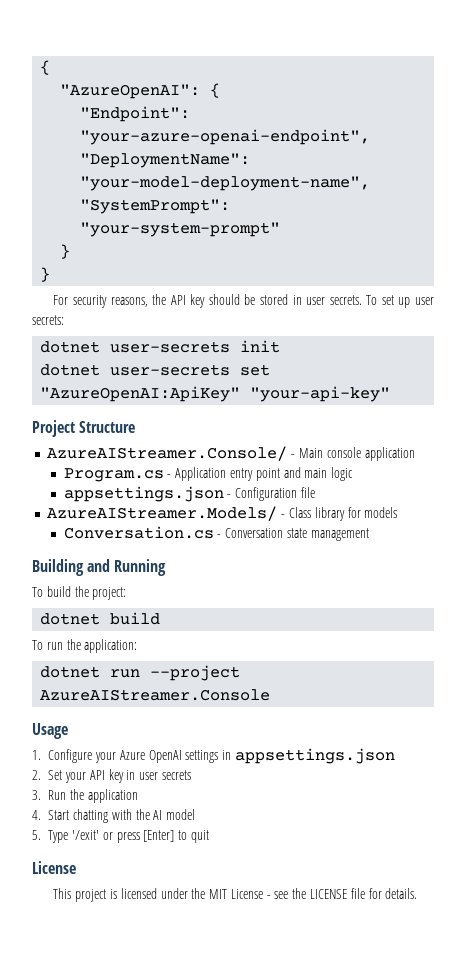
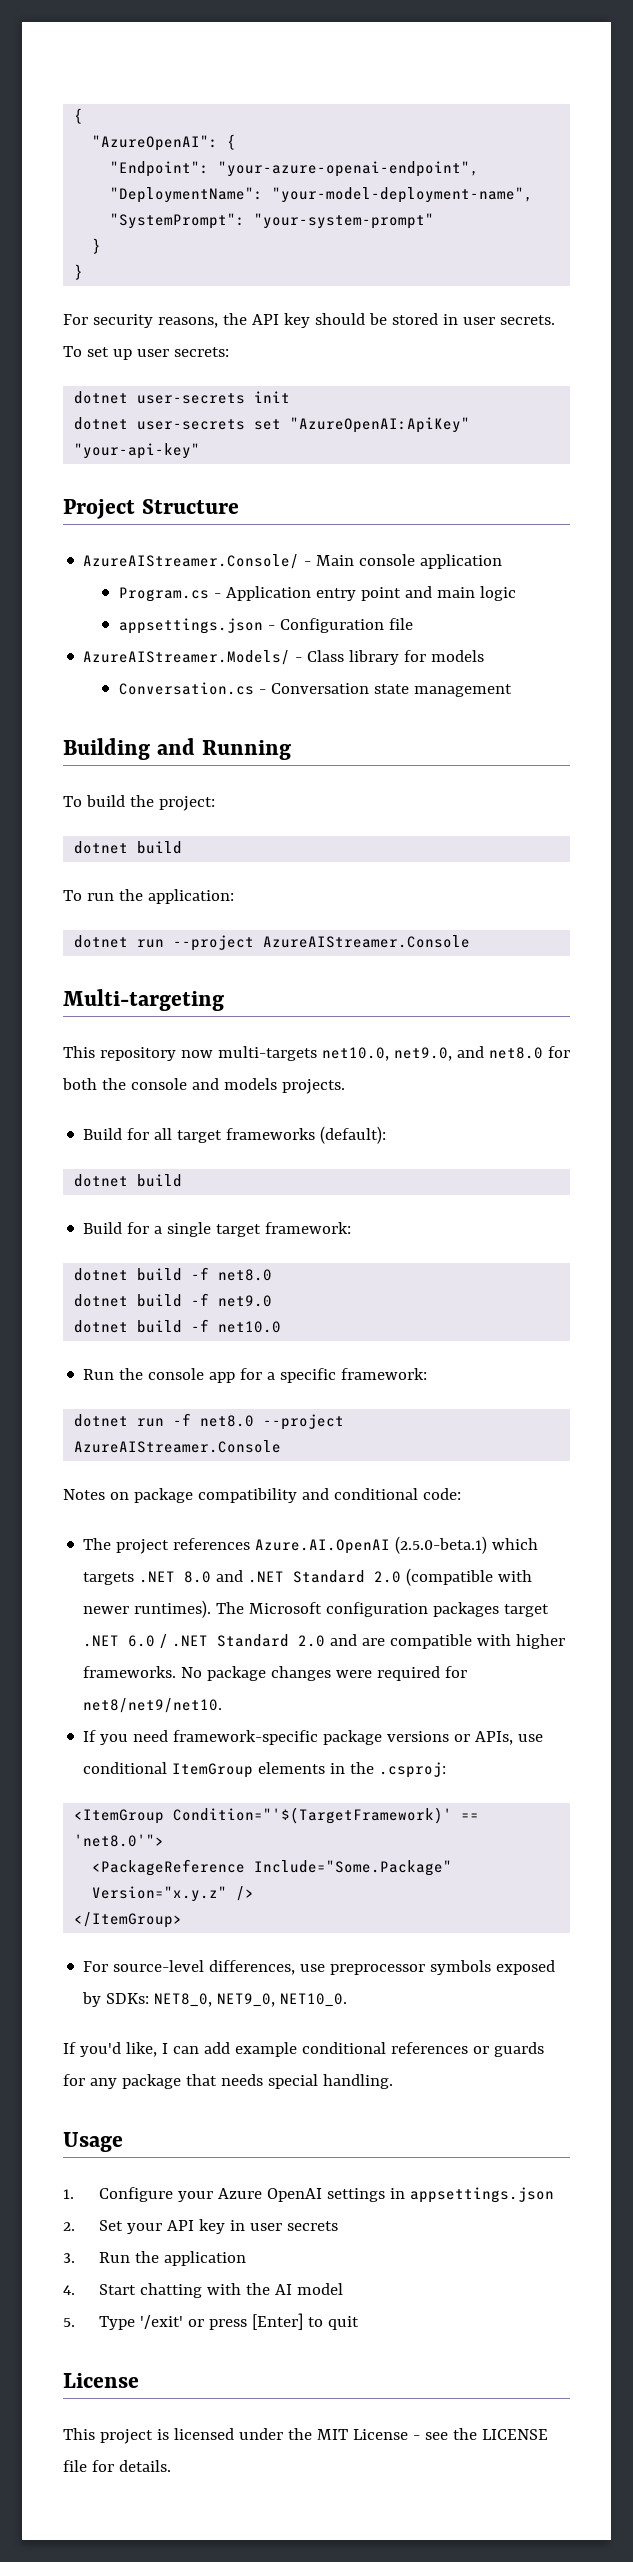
(271, 695) none -> [63,989,224,1011] [63,1046,570,1061] [62,1078,345,1094] [83,1126,387,1144] [74,1174,183,1187] [83,1222,352,1237] [74,1267,273,1281] [74,1293,273,1307] [74,1319,282,1333] [83,1368,428,1383] [74,1413,345,1430] [74,1440,282,1453] [63,1488,461,1503] [83,1536,539,1554] [83,1568,533,1586] [83,1600,550,1618] [83,1634,566,1649] [83,1666,468,1681] [83,1698,223,1713] [83,1730,544,1745] [83,1762,447,1778] [74,1807,480,1824] [74,1834,165,1847] [92,1859,453,1876] [92,1886,255,1902] [74,1912,183,1928] [83,1960,556,1975] [82,1992,348,2007] [63,2042,544,2057] [63,2074,393,2089] // Multi-targeting // This repository now multi-targets net10.0, net9.0, and net8.0 for both the console and models projects. // Build for all target frameworks (default): // dotnet build // Build for a single target framework: // dotnet build -f net8.0 // dotnet build -f net9.0 // dotnet build -f net10.0 // Run the console app for a specific framework: // dotnet run -f net8.0 --project AzureAIStreamer.Console // Notes on package compatibility and conditional code: // The project references Azure.AI.OpenAI (2.5.0-beta.1) which targets .NET 8.0 and .NET Standard 2.0 (compatible with newer runtimes). The Microsoft configuration packages target .NET 6.0 / .NET Standard 2.0 and are compatible with higher frameworks. No package changes were required for net8/net9/net10. // If you need framework-specific package versions or APIs, use conditional ItemGroup elements in the .csproj: // <ItemGroup Condition="'$(TargetFramework)' == 'net8.0'"> // <PackageReference Include="Some.Package" Version="x.y.z" /> // </ItemGroup> // For source-level differences, use preprocessor symbols exposed by SDKs: NET8_0, NET9_0, NET10_0. // If you'd like, I can add example conditional references or guards for any package that needs special handling.

